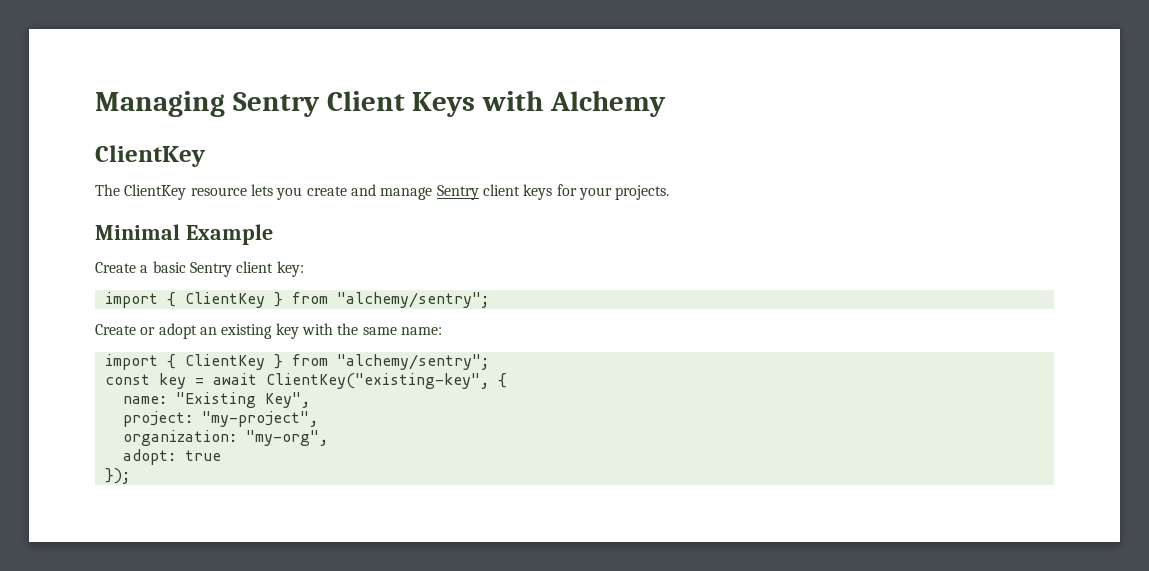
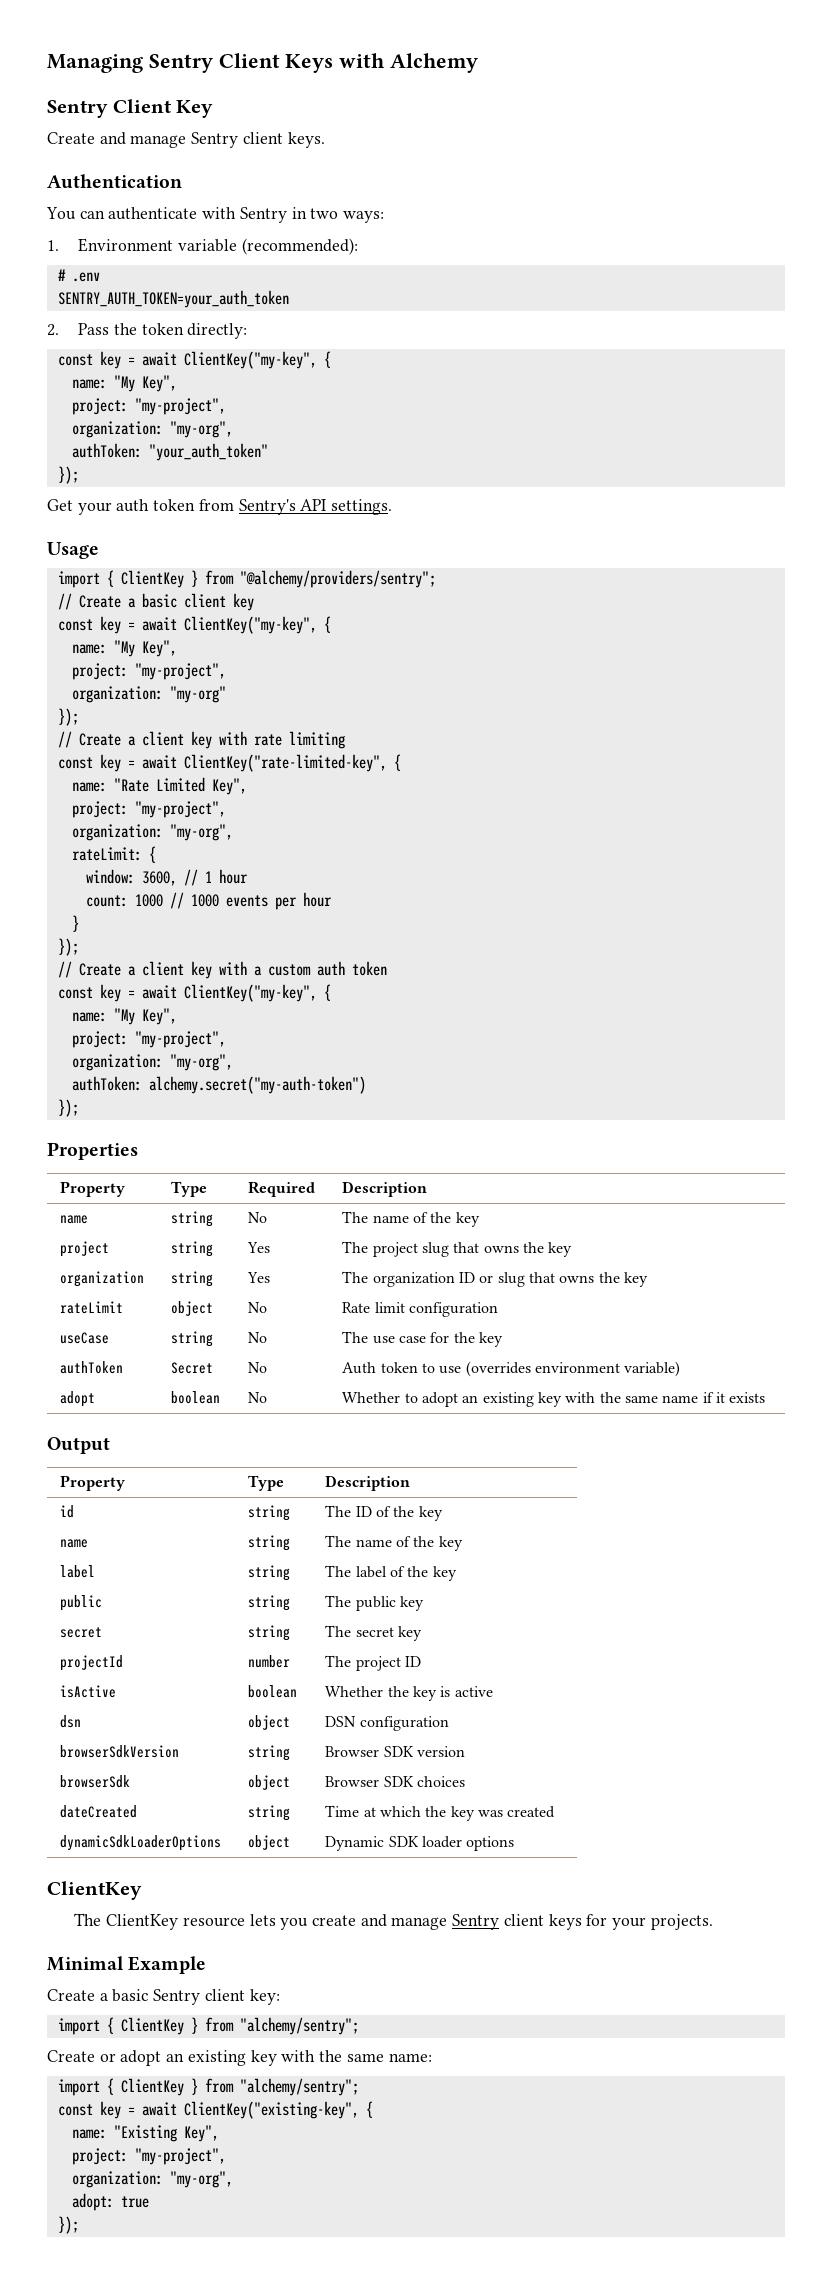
(667, 103) none -> [47,99,214,118] [47,132,325,148] [47,174,182,189] [46,207,385,223] [47,238,358,255] [57,269,100,282] [57,290,289,308] [47,323,248,339] [57,351,331,369] [71,375,177,392] [71,398,226,415] [71,421,233,438] [71,443,268,461] [57,466,79,484] [47,499,393,515] [47,542,99,559] [57,570,436,588] [57,593,254,611] [57,616,331,634] [71,640,177,657] [71,663,226,680] [71,686,226,703] [57,708,79,726] [57,731,345,749] [57,754,401,772] [71,777,247,795] [71,801,226,818] [71,824,233,841] [71,846,156,863] [85,869,248,886] [85,892,332,910] [71,915,79,932] [57,938,79,956] [57,961,387,979] [57,984,331,1002] [71,1008,177,1025] [71,1031,226,1048] [71,1054,233,1071] [71,1076,366,1094] [57,1099,79,1117] [47,1142,138,1160] [60,1181,126,1197] [171,1181,208,1197] [248,1181,316,1197] [342,1181,428,1197] [60,1215,89,1224] [171,1211,214,1227] [248,1212,268,1223] [342,1211,480,1227] [60,1241,110,1257] [171,1241,214,1257] [247,1242,271,1253] [342,1241,573,1257] [60,1271,145,1287] [171,1271,214,1287] [247,1272,271,1283] [342,1271,648,1287] [60,1301,124,1314] [171,1301,214,1316] [248,1302,268,1313] [342,1302,498,1317] [60,1332,110,1344] [171,1331,214,1347] [248,1332,268,1343] [342,1331,503,1347] [60,1361,124,1374] [171,1362,214,1374] [248,1362,268,1373] [342,1361,681,1377] [60,1391,96,1407] [171,1391,221,1404] [248,1392,268,1403] [342,1392,766,1407] [47,1437,110,1454] [60,1475,126,1491] [248,1475,285,1491] [325,1475,411,1491] [60,1505,75,1518] [248,1505,291,1521] [325,1505,443,1521] [60,1539,89,1548] [248,1535,291,1551] [325,1535,463,1551] [60,1565,96,1578] [248,1565,291,1581] [325,1565,457,1581] [60,1595,103,1611] [248,1595,291,1611] [325,1595,424,1611] [60,1627,103,1638] [248,1625,291,1641] [325,1625,422,1641] [60,1655,124,1671] [248,1655,291,1668] [325,1655,421,1671] [60,1685,117,1698] [248,1685,298,1698] [325,1686,493,1701] [60,1715,82,1728] [248,1715,291,1730] [325,1716,449,1731] [60,1745,180,1758] [248,1745,291,1761] [325,1746,465,1757] [60,1775,131,1788] [248,1775,291,1790] [325,1776,465,1787] [60,1805,138,1818] [248,1805,291,1821] [325,1805,556,1821] [60,1835,222,1851] [248,1835,291,1850] [325,1836,515,1851] // Sentry Client Key // Create and manage Sentry client keys. // Authentication // You can authenticate with Sentry in two ways: // 1. Environment variable (recommended): // # .env // SENTRY_AUTH_TOKEN=your_auth_token // 2. Pass the token directly: // const key = await ClientKey("my-key", { // name: "My Key", // project: "my-project", // organization: "my-org", // authToken: "your_auth_token" // }); // Get your auth token from Sentry's API settings. // Usage // import { ClientKey } from "@alchemy/providers/sentry"; // // Create a basic client key // const key = await ClientKey("my-key", { // name: "My Key", // project: "my-project", // organization: "my-org" // }); // // Create a client key with rate limiting // const key = await ClientKey("rate-limited-key", { // name: "Rate Limited Key", // project: "my-project", // organization: "my-org", // rateLimit: { // window: 3600, // 1 hour // count: 1000 // 1000 events per hour // } // }); // // Create a client key with a custom auth token // const key = await ClientKey("my-key", { // name: "My Key", // project: "my-project", // organization: "my-org", // authToken: alchemy.secret("my-auth-token") // }); // Properties // Property | Type | Required | Description // name | string | No | The name of the key // project | string | Yes | The project slug that owns the key // organization | string | Yes | The organization ID or slug that owns the key // rateLimit | object | No | Rate limit configuration // useCase | string | No | The use case for the key // authToken | Secret | No | Auth token to use (overrides environment variable) // adopt | boolean | No | Whether to adopt an existing key with the same name if it exists // Output // Property | Type | Description // id | string | The ID of the key // name | string | The name of the key // label | string | The label of the key // public | string | The public key // secret | string | The secret key // projectId | number | The project ID // isActive | boolean | Whether the key is active // dsn | object | DSN configuration // browserSdkVersion | string | Browser SDK version // browserSdk | object | Browser SDK choices // dateCreated | string | Time at which the key was created // dynamicSdkLoaderOptions | object | Dynamic SDK loader options

